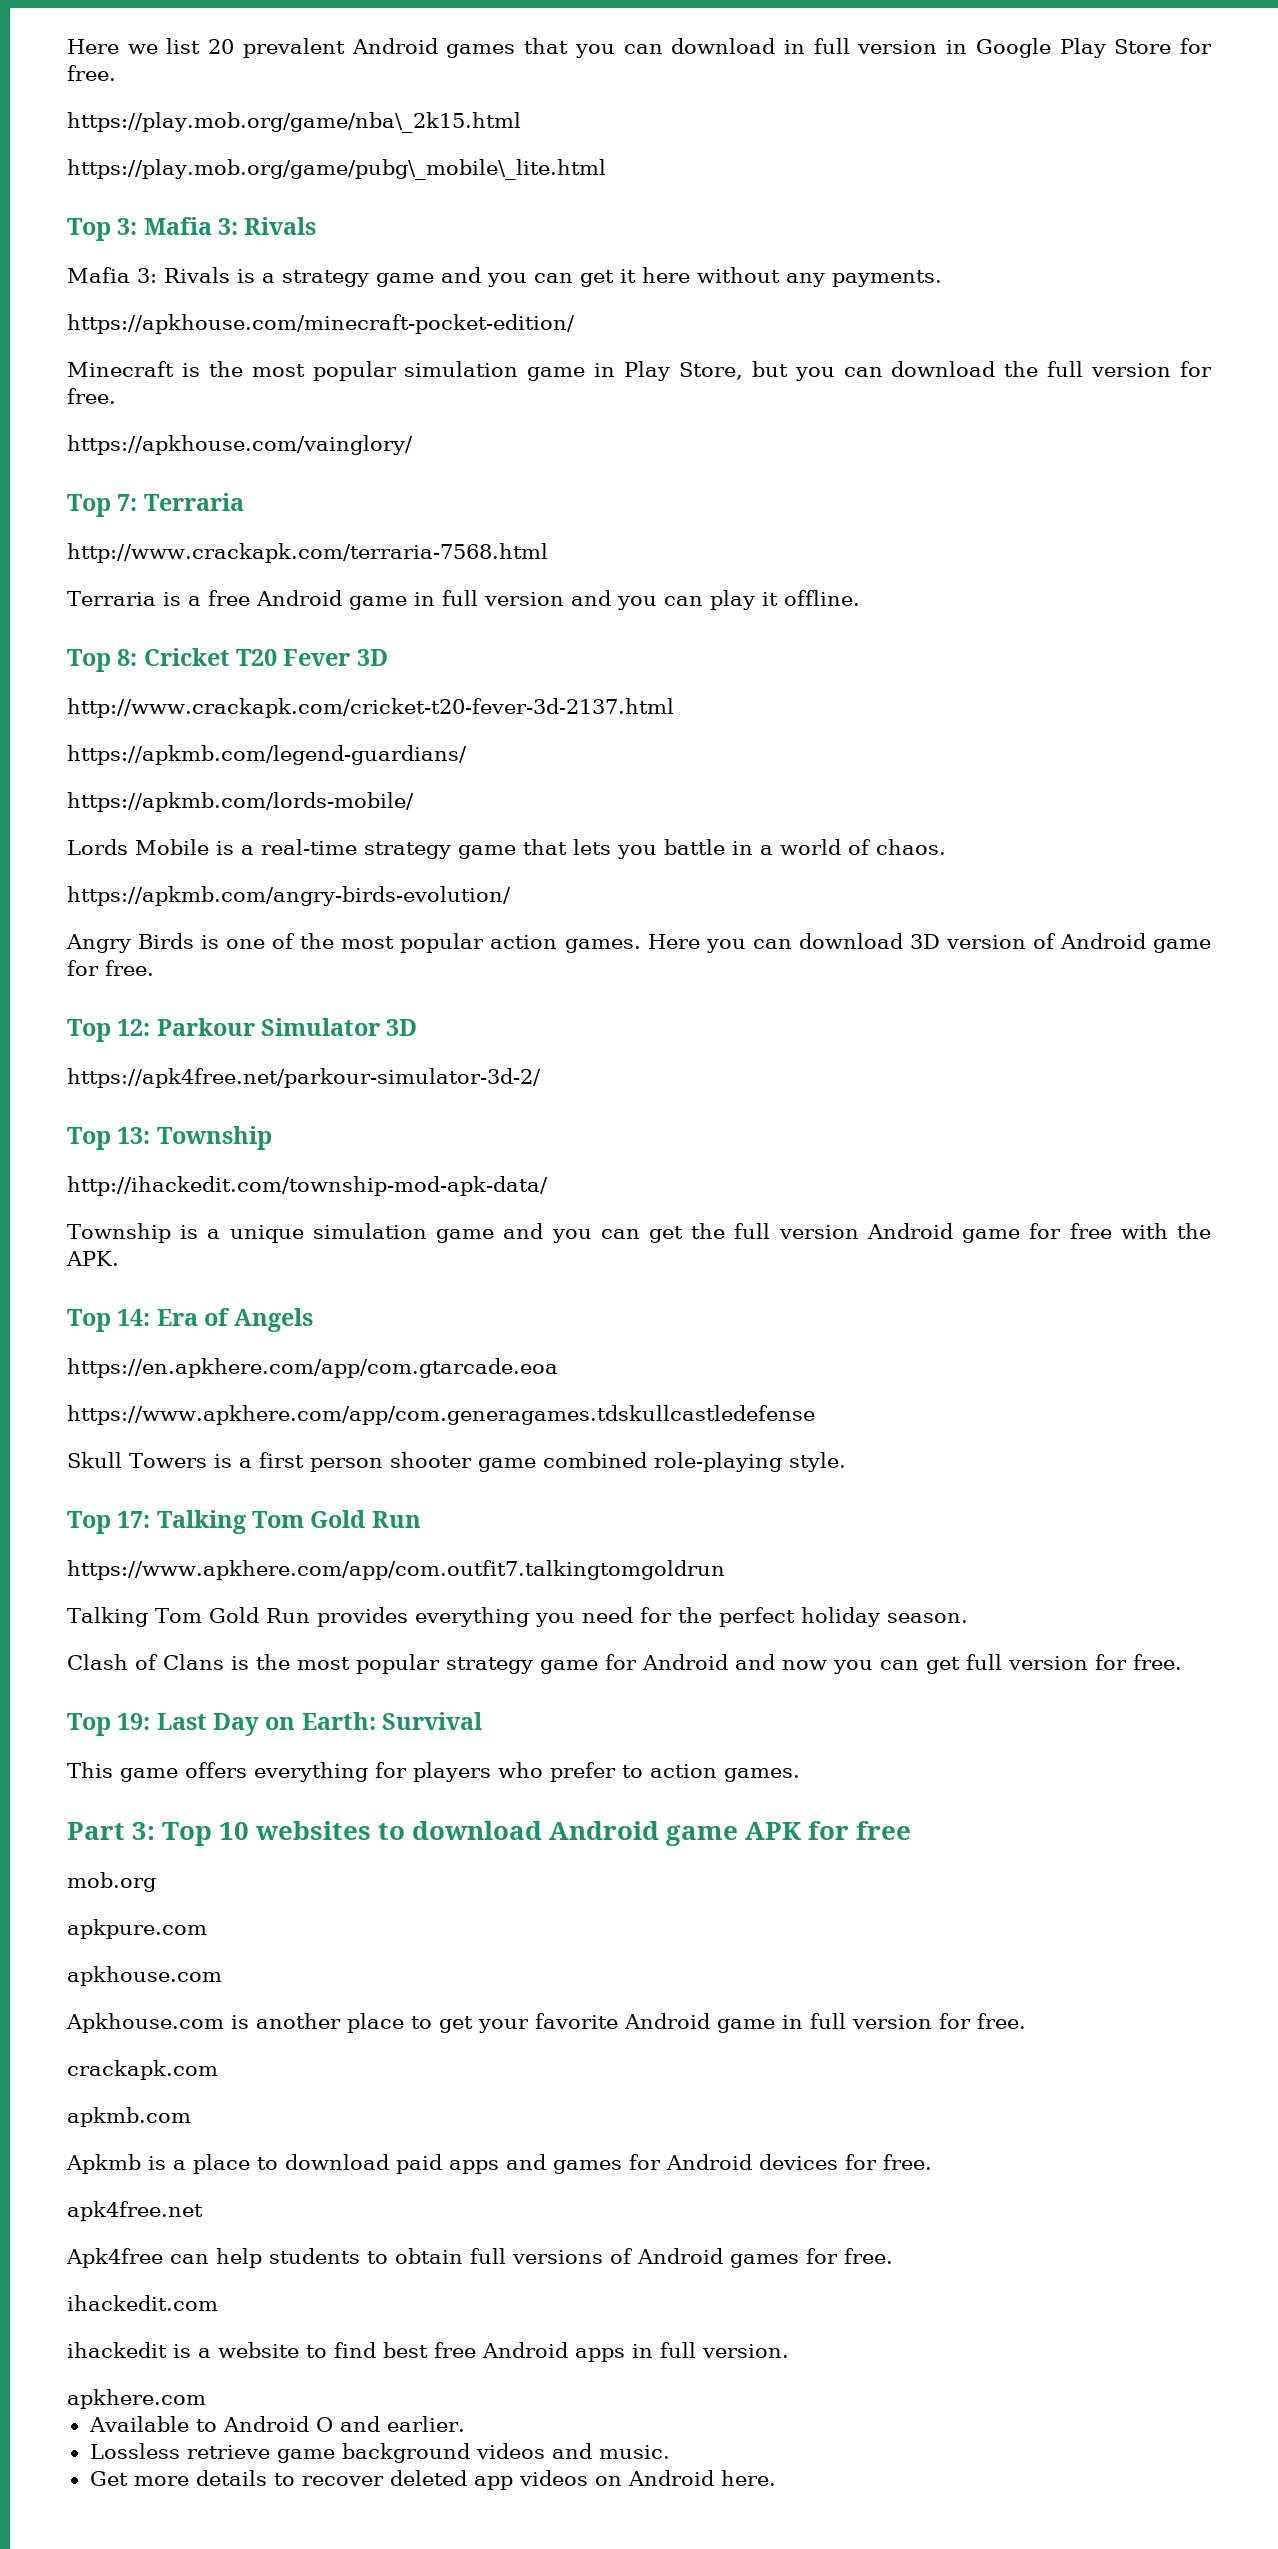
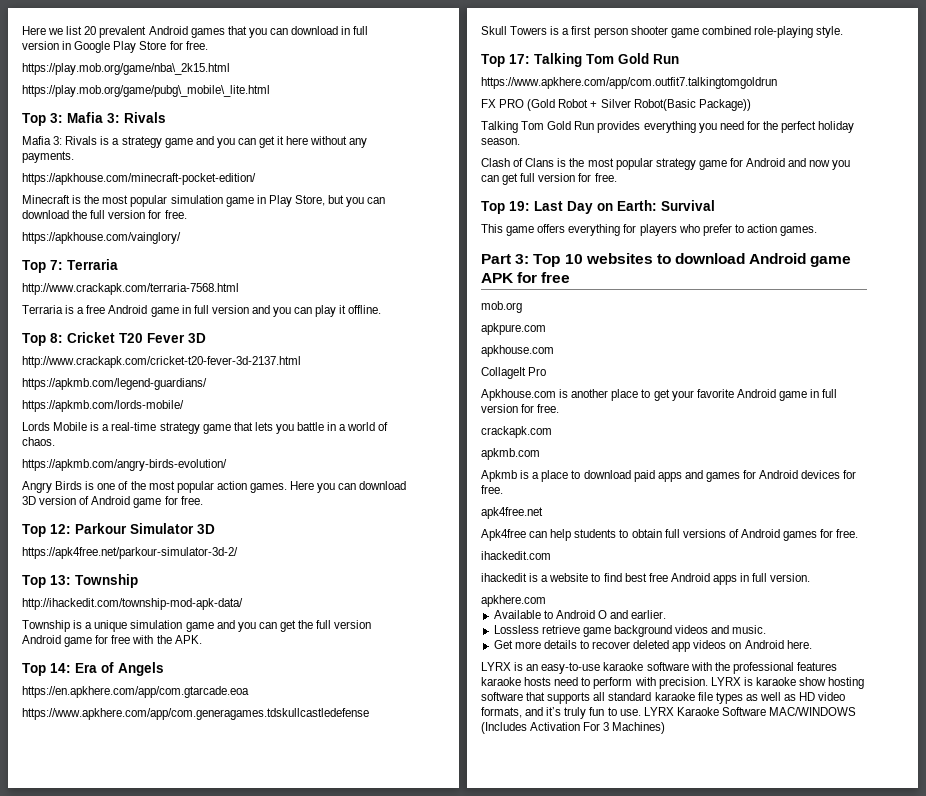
(725, 1570) none -> [481,99,751,111] // FX PRO (Gold Robot + Silver Robot(Basic Package))
(222, 1976) none -> [481,367,547,379] // CollageIt Pro
(776, 2478) none -> [481,662,837,674] [481,677,865,689] [481,692,846,704] [481,707,857,719] [481,722,666,734] // LYRX is an easy-to-use karaoke software with the professional features karaoke hosts need to perform with precision. LYRX is karaoke show hosting software that supports all standard karaoke file types as well as HD video formats, and it’s truly fun to use. LYRX Karaoke Software MAC/WINDOWS (Includes Activation For 3 Machines)

